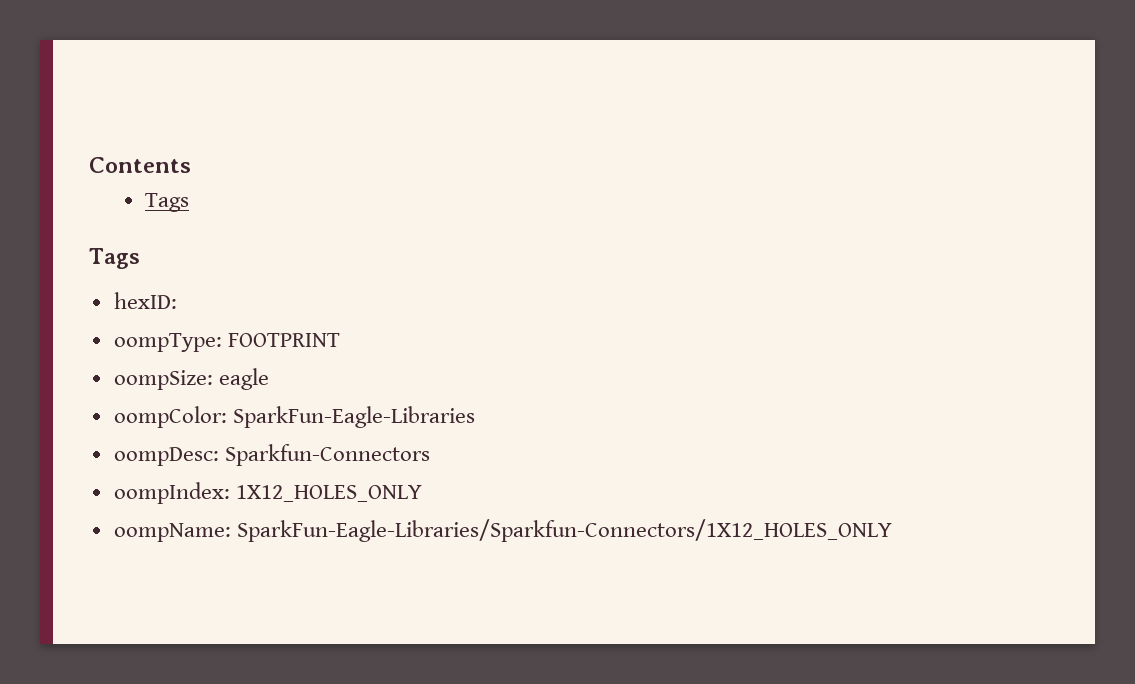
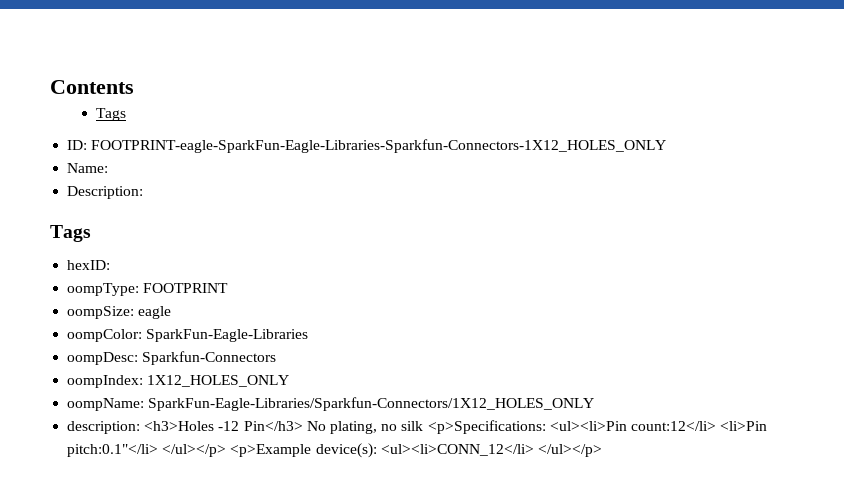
(189, 202) none -> [67,139,667,153] [67,163,109,173] [67,186,144,199] // ID: FOOTPRINT-eagle-SparkFun-Eagle-Libraries-Sparkfun-Connectors-1X12_HOLES_ONLY // Name: // Description:
(892, 530) none -> [67,420,768,434] [67,443,602,458] // description: <h3>Holes -12 Pin</h3> No plating, no silk <p>Specifications: <ul><li>Pin count:12</li> <li>Pin pitch:0.1"</li> </ul></p> <p>Example device(s): <ul><li>CONN_12</li> </ul></p>

